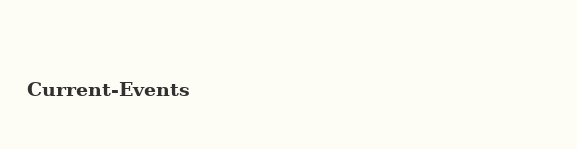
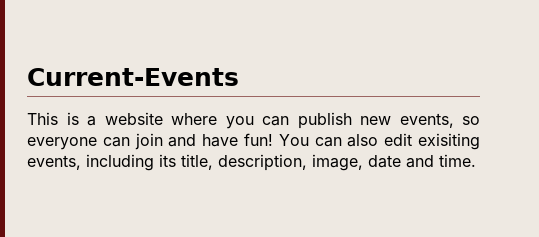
(190, 89) none -> [27,112,480,129] [27,133,481,150] [27,154,476,171] // This is a website where you can publish new events, so everyone can join and have fun! You can also edit exisiting events, including its title, description, image, date and time.

